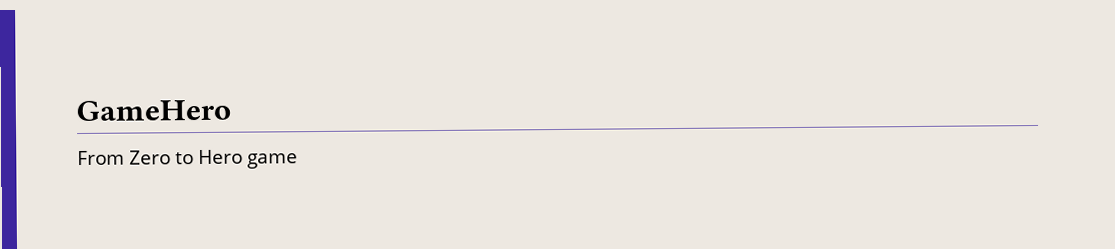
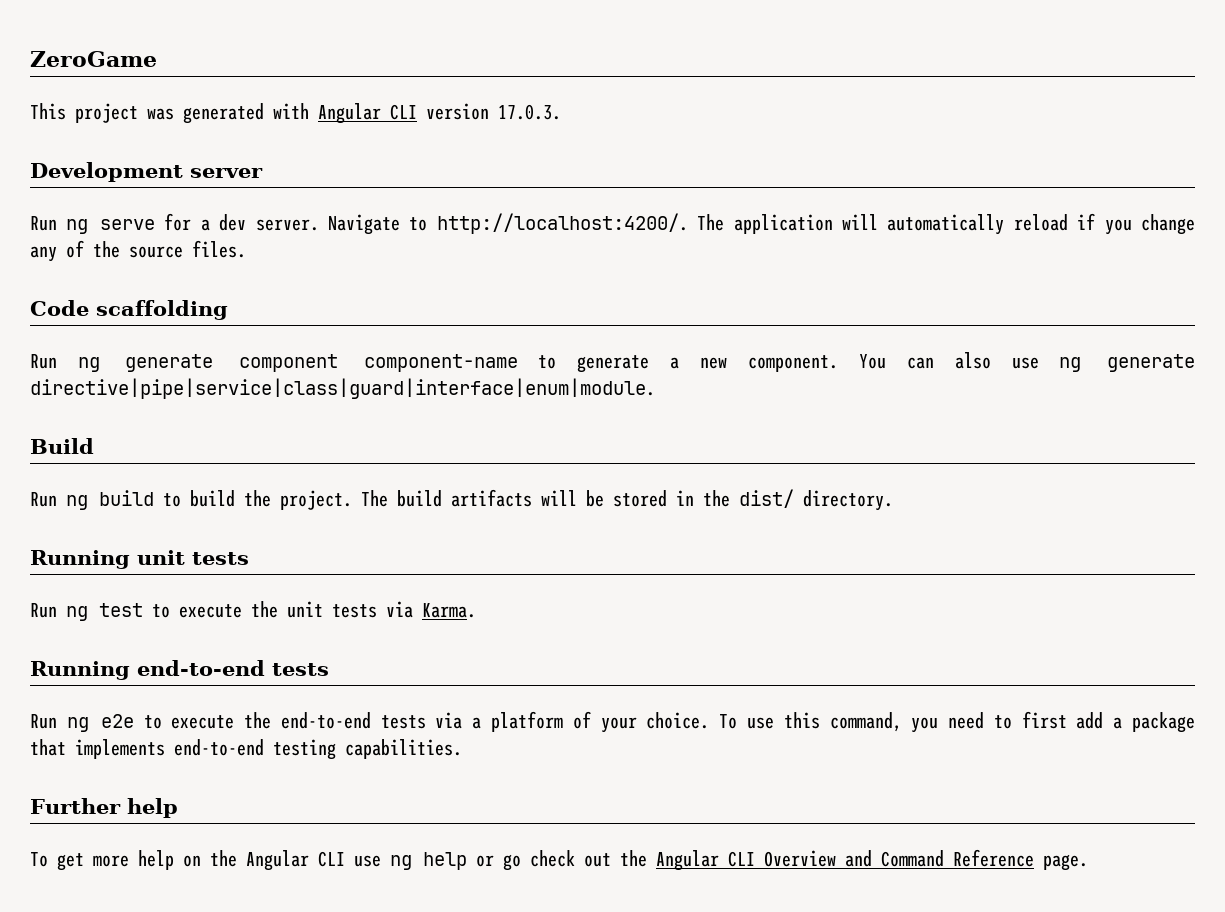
[76,99,231,122] [77,149,298,169] GameHero // From Zero to Hero game -> [30,51,157,67] [30,103,561,124] [30,162,263,182] [30,213,1195,235] [30,240,246,262] [30,300,228,320] [30,352,1195,373] [30,378,655,399] [30,438,94,454] [30,489,893,511] [30,550,249,569] [30,601,476,621] [30,660,329,680] [30,711,1195,733] [30,739,462,760] [30,798,178,818] [30,849,1088,871] ZeroGame // This project was generated with Angular CLI version 17.0.3. // Development server // Run ng serve for a dev server. Navigate to http://localhost:4200/. The application will automatically reload if you change any of the source files. // Code scaffolding // Run ng generate component component-name to generate a new component. You can also use ng generate directive|pipe|service|class|guard|interface|enum|module. // Build // Run ng build to build the project. The build artifacts will be stored in the dist/ directory. // Running unit tests // Run ng test to execute the unit tests via Karma. // Running end-to-end tests // Run ng e2e to execute the end-to-end tests via a platform of your choice. To use this command, you need to first add a package that implements end-to-end testing capabilities. // Further help // To get more help on the Angular CLI use ng help or go check out the Angular CLI Overview and Command Reference page.

